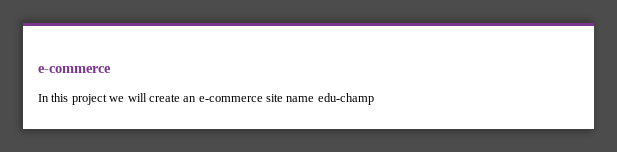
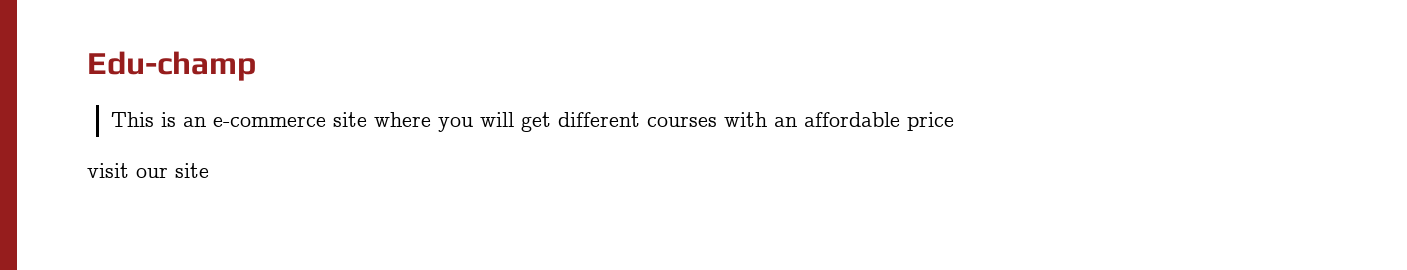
[38,66,111,73] [38,93,374,105] e-commerce // In this project we will create an e-commerce site name edu-champ -> [87,51,256,81] [111,112,955,132] [87,163,209,178] Edu-champ // This is an e-commerce site where you will get different courses with an affordable price // visit our site

